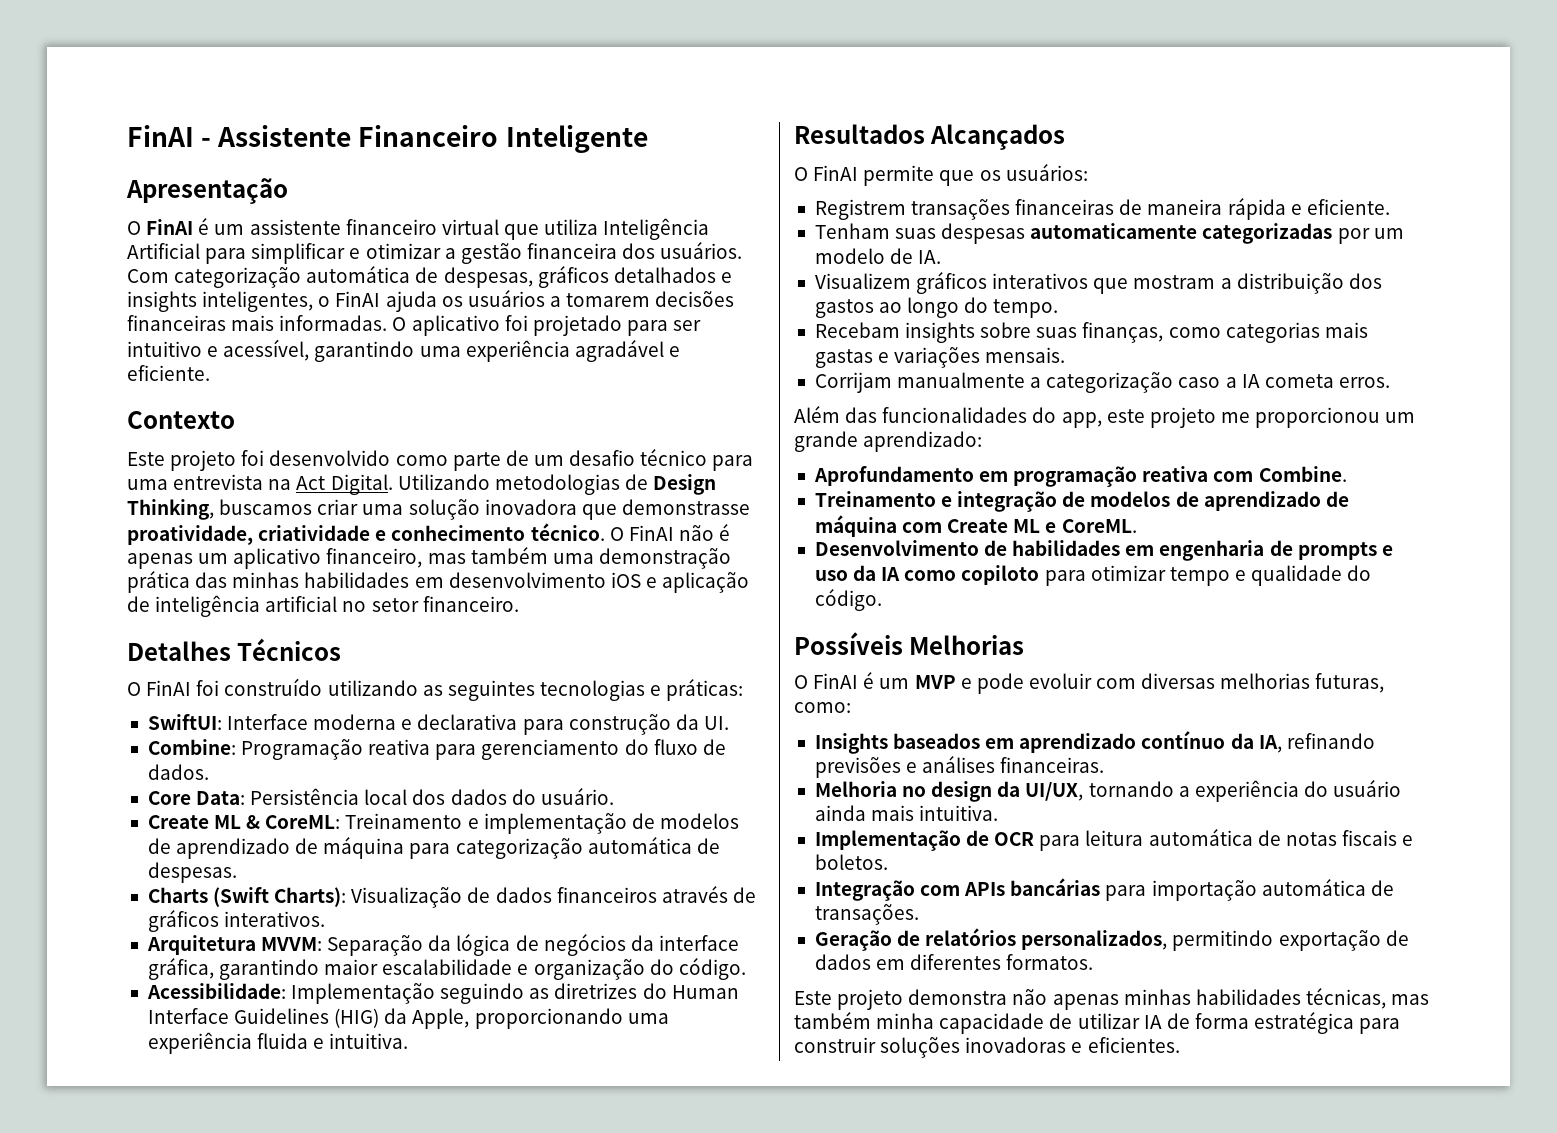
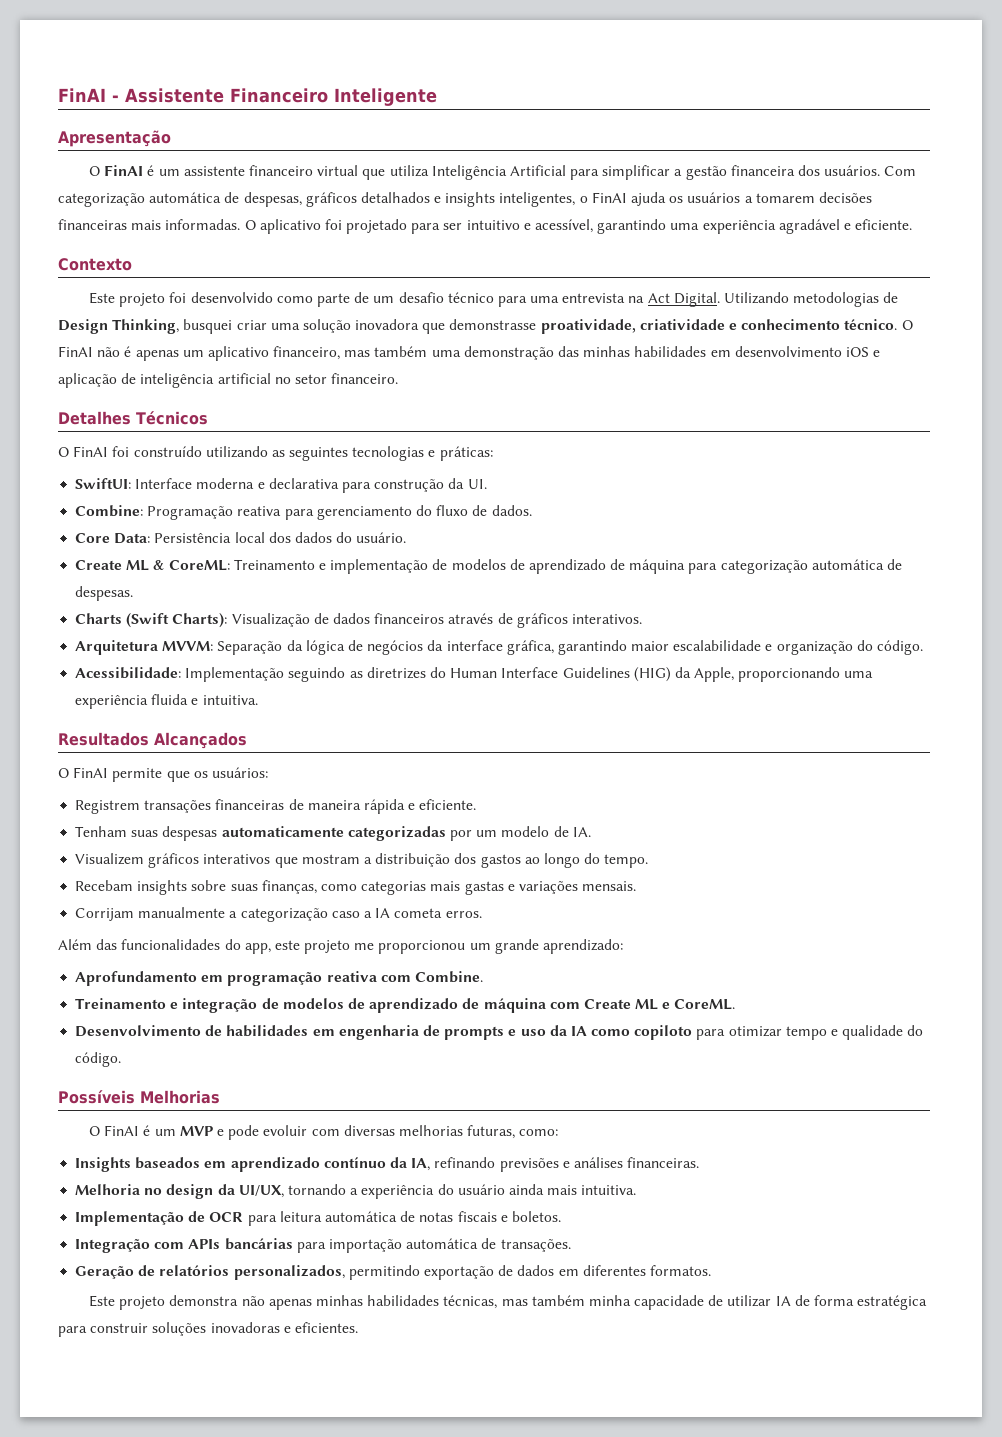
[349,243,441,259] e otimizar -> (671, 172) none
[219,499,313,515] buscamos -> [183,319,233,334] busquei
[127,571,190,593] prática -> (554, 353) none

